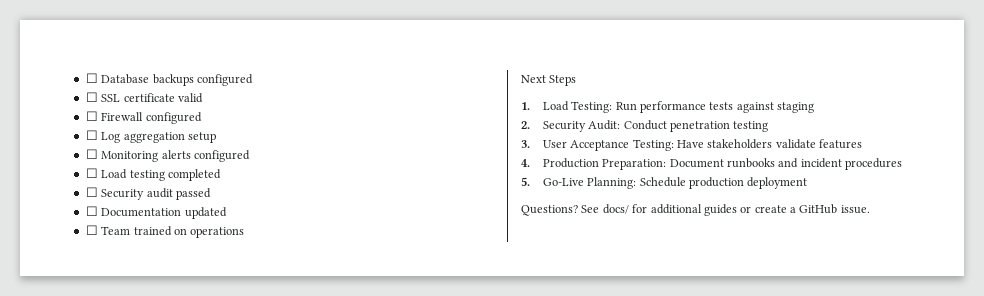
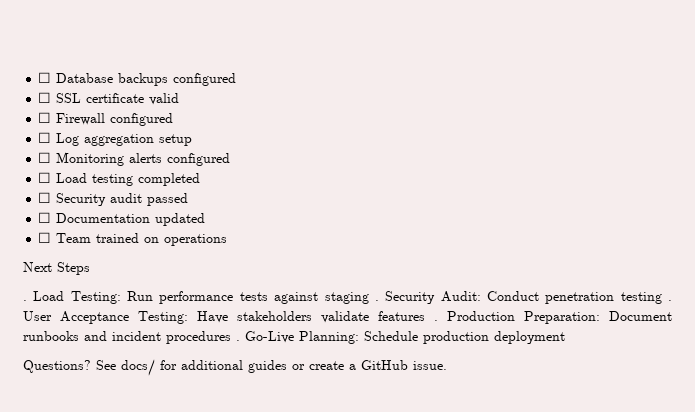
[521,102,530,110] 1. -> [23,300,27,301] .
[521,121,530,129] // 2. -> [374,300,379,301] .
[521,140,530,148] // 3. -> [668,300,672,301] .
[521,159,530,167] // 4. -> [434,320,438,321] .
[521,177,530,186] // 5. -> [236,340,240,341] .

